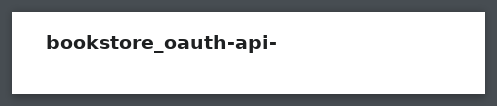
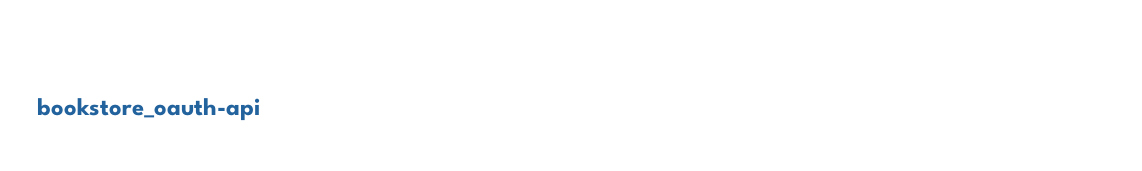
[46,35,277,53] bookstore_oauth-api- -> [37,98,260,121] bookstore_oauth-api

